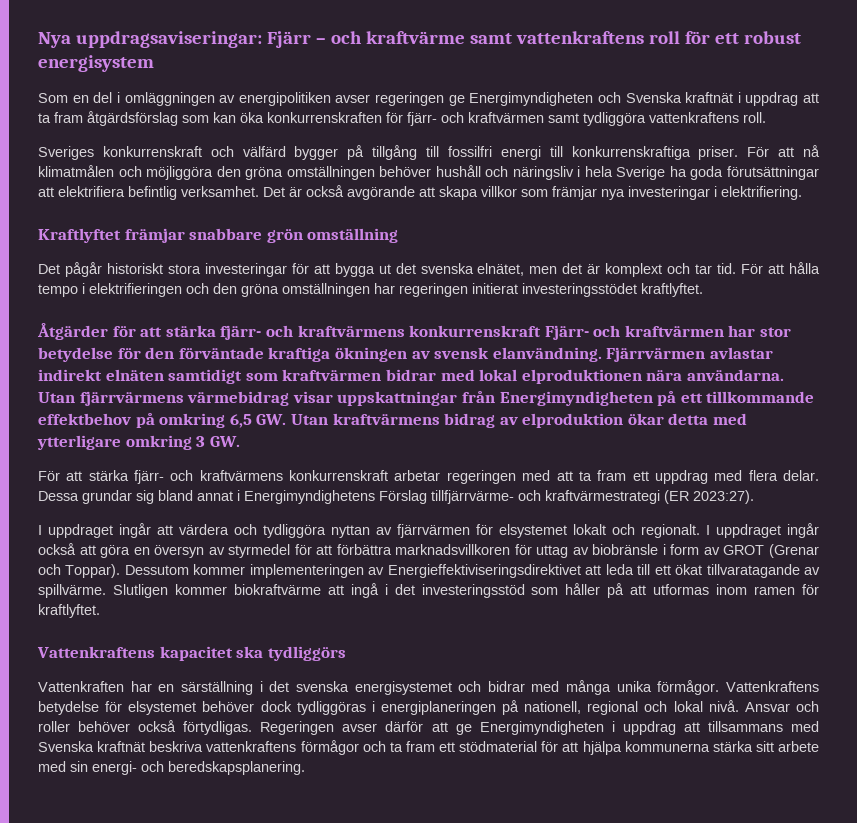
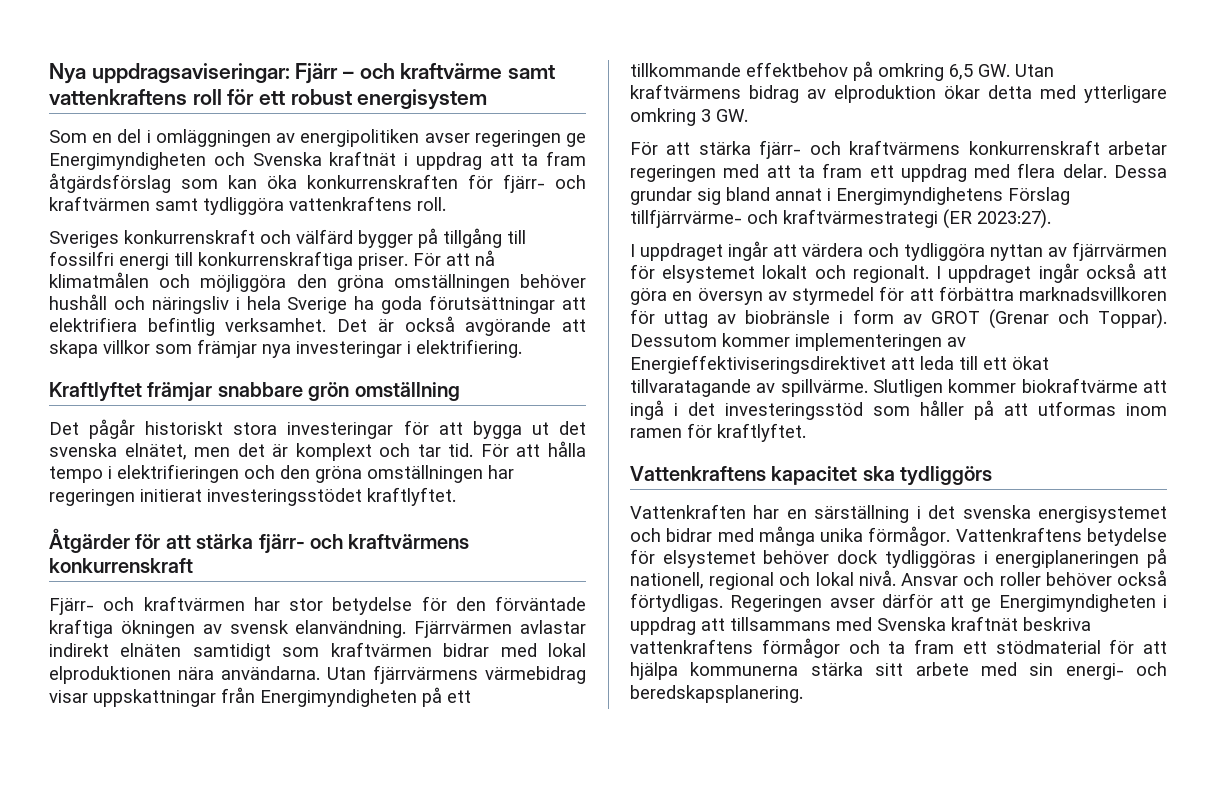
(542, 331) none -> (193, 565) //

